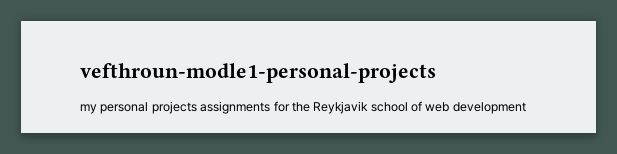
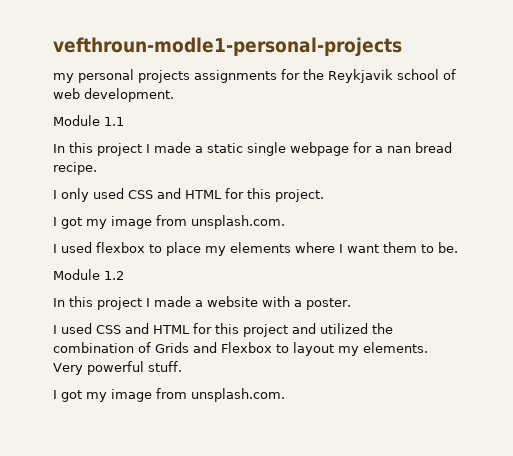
[452,102,526,114] development -> [84,88,174,102] [53,115,124,126] [53,142,452,156] [53,162,97,175] [53,188,324,202] [53,215,285,229] [53,242,458,256] [53,269,124,280] [53,296,351,310] [53,323,393,337] [53,342,428,356] [53,361,182,375] [53,388,285,402] development. // Module 1.1 // In this project I made a static single webpage for a nan bread recipe. // I only used CSS and HTML for this project. // I got my image from unsplash.com. // I used flexbox to place my elements where I want them to be. // Module 1.2 // In this project I made a website with a poster. // I used CSS and HTML for this project and utilized the combination of Grids and Flexbox to layout my elements. Very powerful stuff. // I got my image from unsplash.com.

